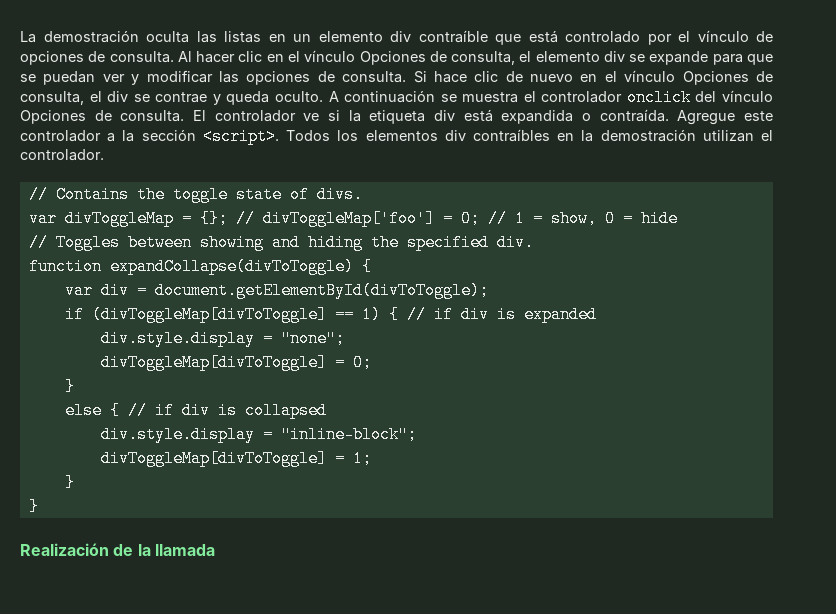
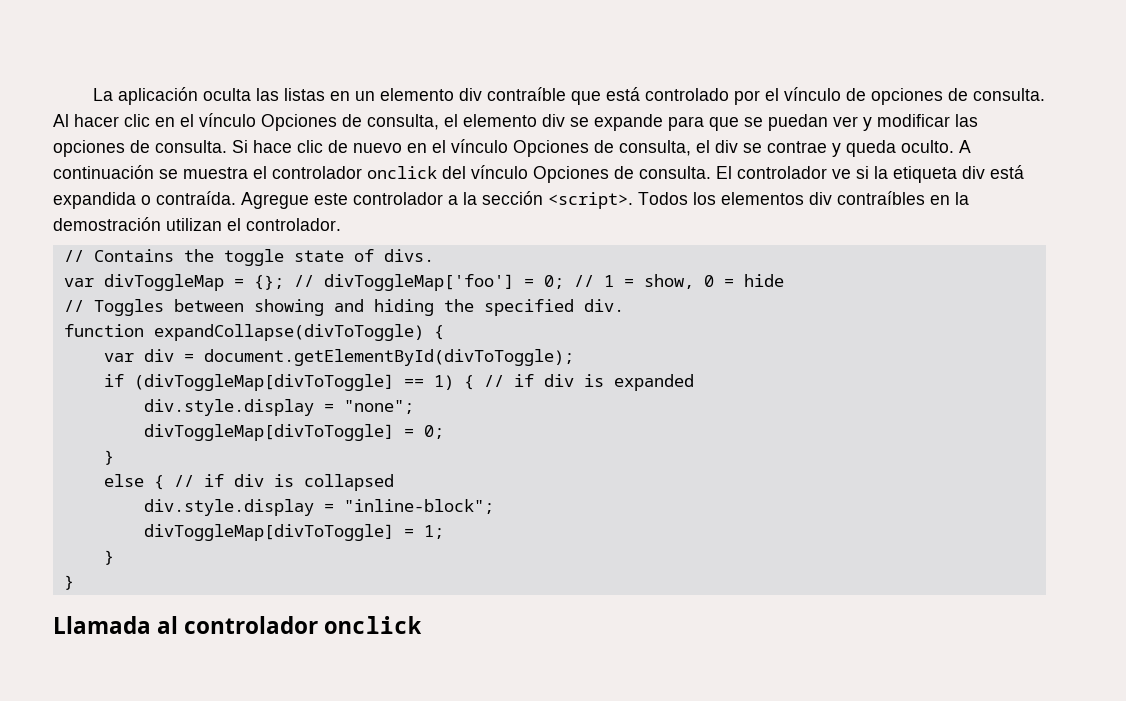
[43,30,139,43] demostración -> [117,87,198,105] aplicación
[20,543,215,556] Realización de la llamada -> [53,616,423,634] Llamada al controlador onclick

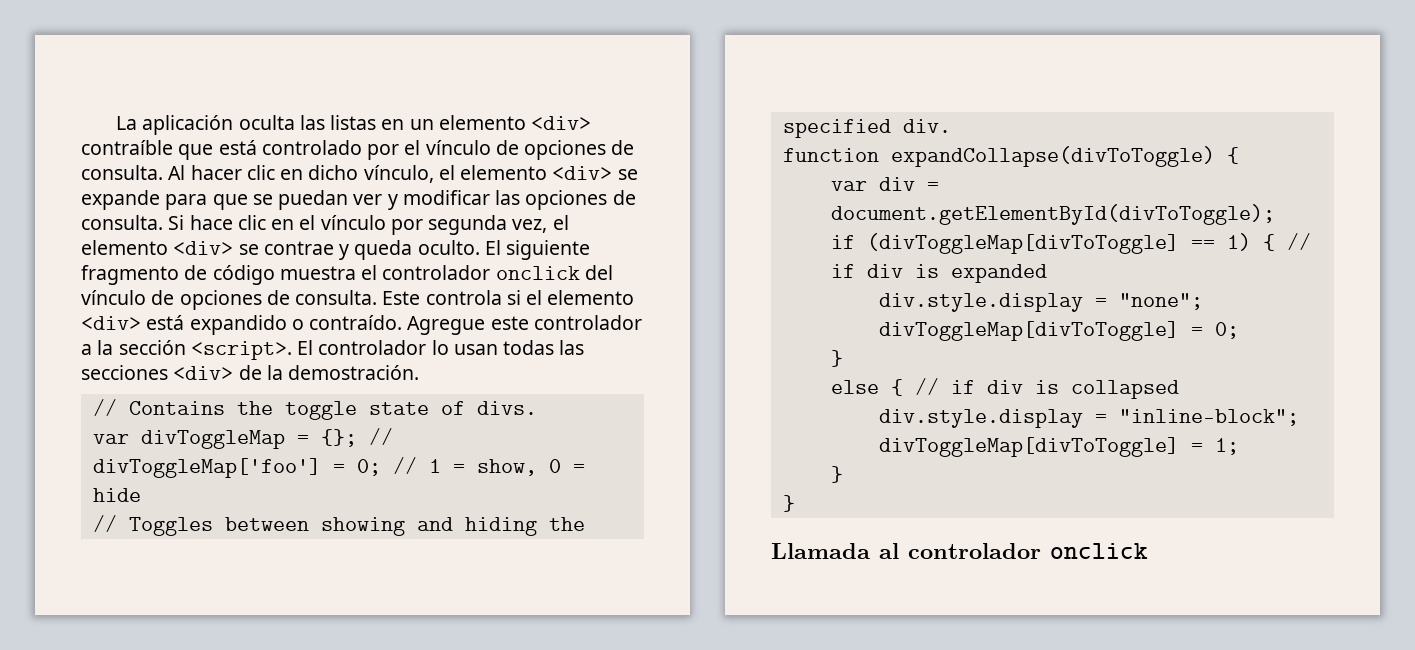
[458,88,482,101] div -> [531,116,592,130] <div>
[180,113,565,131] el vínculo Opciones de consulta, el elemento div -> [308,165,613,183] dicho vínculo, el elemento <div>
[328,139,738,157] de nuevo en el vínculo Opciones de consulta, el div -> [271,215,569,235] [81,240,234,255] en el vínculo por segunda vez, el elemento <div>
[959,140,971,153] [53,165,178,179] A continuación se -> [484,240,591,260] [81,265,275,285] El siguiente fragmento de código
[533,165,1024,183] [53,191,236,209] Opciones de consulta. El controlador ve si la etiqueta div está expandida o contraída. -> [151,290,635,310] [81,315,403,335] de opciones de consulta. Este controla si el elemento <div> está expandido o contraído.
[638,191,969,205] [53,217,341,231] Todos los elementos div contraíbles en la demostración utilizan el controlador. -> [297,340,585,355] [81,365,420,380] El controlador lo usan todas las secciones <div> de la demostración.

